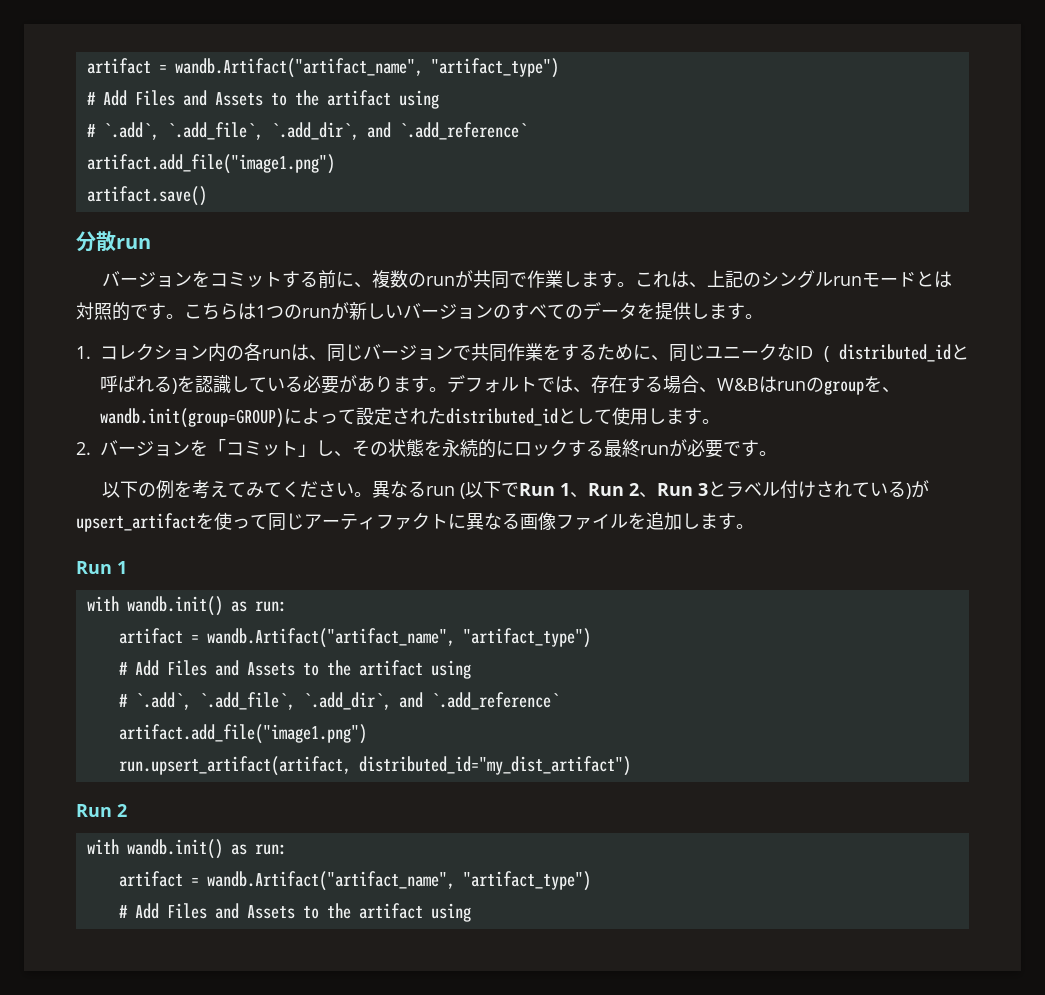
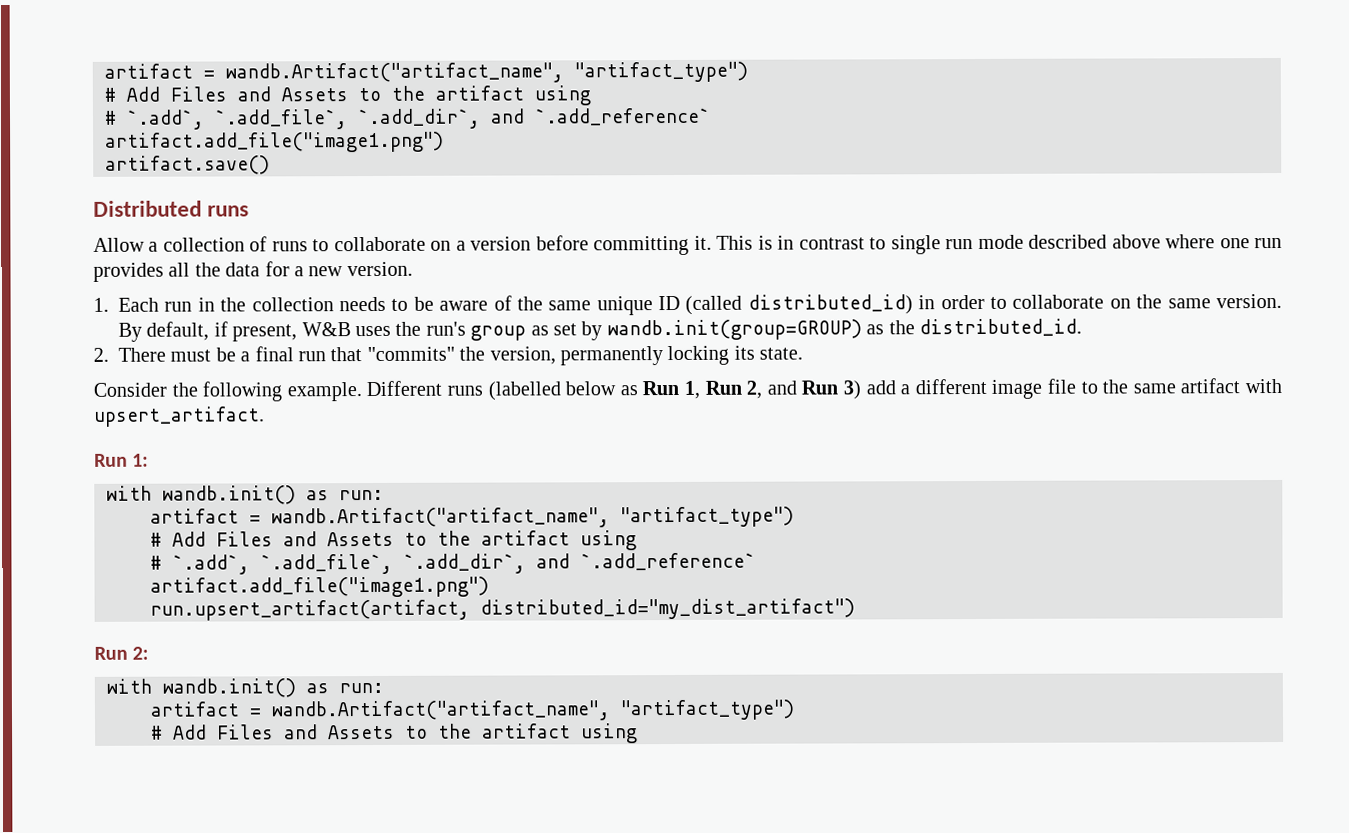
[76,231,151,252] [102,270,953,289] [76,302,763,321] [76,343,969,362] [100,375,900,395] [100,407,720,428] [76,439,777,458] [102,480,930,499] [76,512,754,532] [76,561,127,574] 分散run // バージョンをコミットする前に、複数のrunが共同で作業します。これは、上記のシングルrunモードとは対照的です。こちらは1つのrunが新しいバージョンのすべてのデータを提供します。 // 1.コレクション内の各runは、同じバージョンで共同作業をするために、同じユニークなID ( distributed_idと呼ばれる)を認識している必要があります。デフォルトでは、存在する場合、W&Bはrunのgroupを、wandb.init(group=GROUP)によって設定されたdistributed_idとして使用します。 // 2.バージョンを「コミット」し、その状態を永続的にロックする最終runが必要です。 // 以下の例を考えてみてください。異なるrun (以下でRun 1、Run 2、Run 3とラベル付けされている)がupsert_artifactを使って同じアーティファクトに異なる画像ファイルを追加します。 // Run 1 -> [93,200,250,217] [93,234,1283,256] [93,261,413,282] [93,293,1282,316] [118,318,1082,342] [93,345,804,366] [93,378,1282,402] [93,406,265,427] [94,453,150,467] Distributed runs // Allow a collection of runs to collaborate on a version before committing it. This is in contrast to single run mode described above where one run provides all the data for a new version. // 1. Each run in the collection needs to be aware of the same unique ID (called distributed_id) in order to collaborate on the same version. By default, if present, W&B uses the run's group as set by wandb.init(group=GROUP) as the distributed_id. // 2. There must be a final run that "commits" the version, permanently locking its state. // Consider the following example. Different runs (labelled below as Run 1, Run 2, and Run 3) add a different image file to the same artifact with upsert_artifact. // Run 1:
[117,804,127,817] 2 -> [132,646,150,660] 2:

